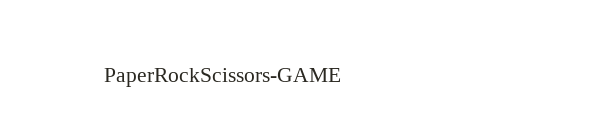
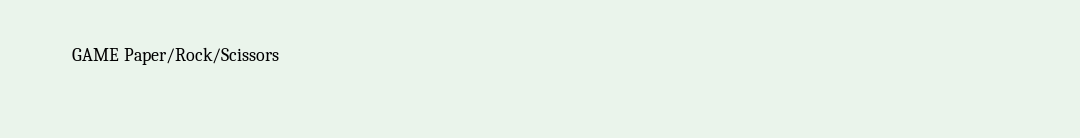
[104,68,341,87] PaperRockScissors-GAME -> [72,47,279,65] GAME Paper/Rock/Scissors

